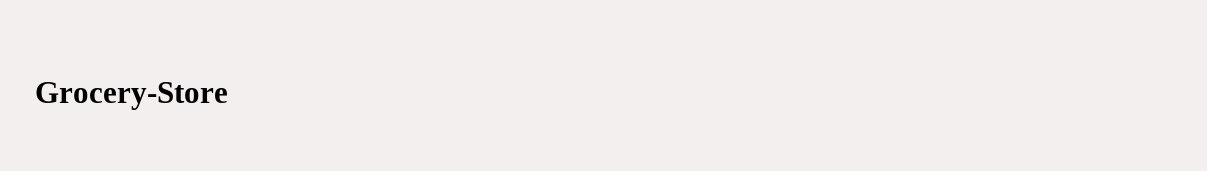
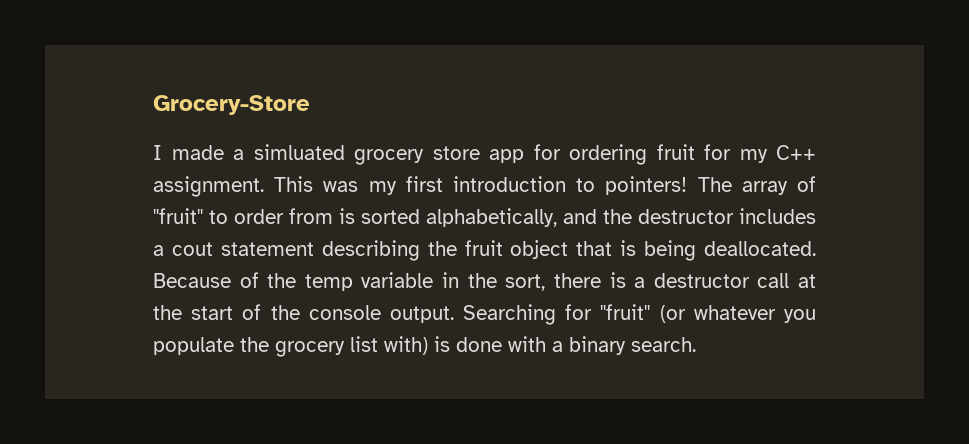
(228, 96) none -> [153,144,816,165] [153,176,816,197] [153,208,816,227] [153,240,816,261] [153,272,817,291] [153,304,816,325] [153,336,696,357] // I made a simluated grocery store app for ordering fruit for my C++ assignment. This was my first introduction to pointers! The array of "fruit" to order from is sorted alphabetically, and the destructor includes a cout statement describing the fruit object that is being deallocated. Because of the temp variable in the sort, there is a destructor call at the start of the console output. Searching for "fruit" (or whatever you populate the grocery list with) is done with a binary search.

